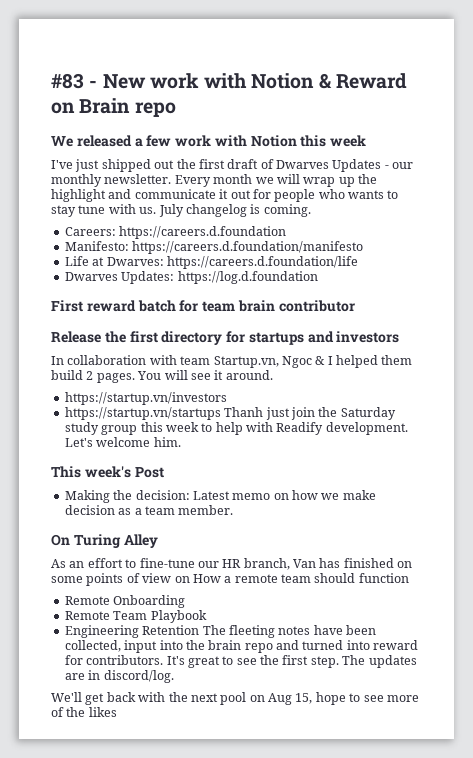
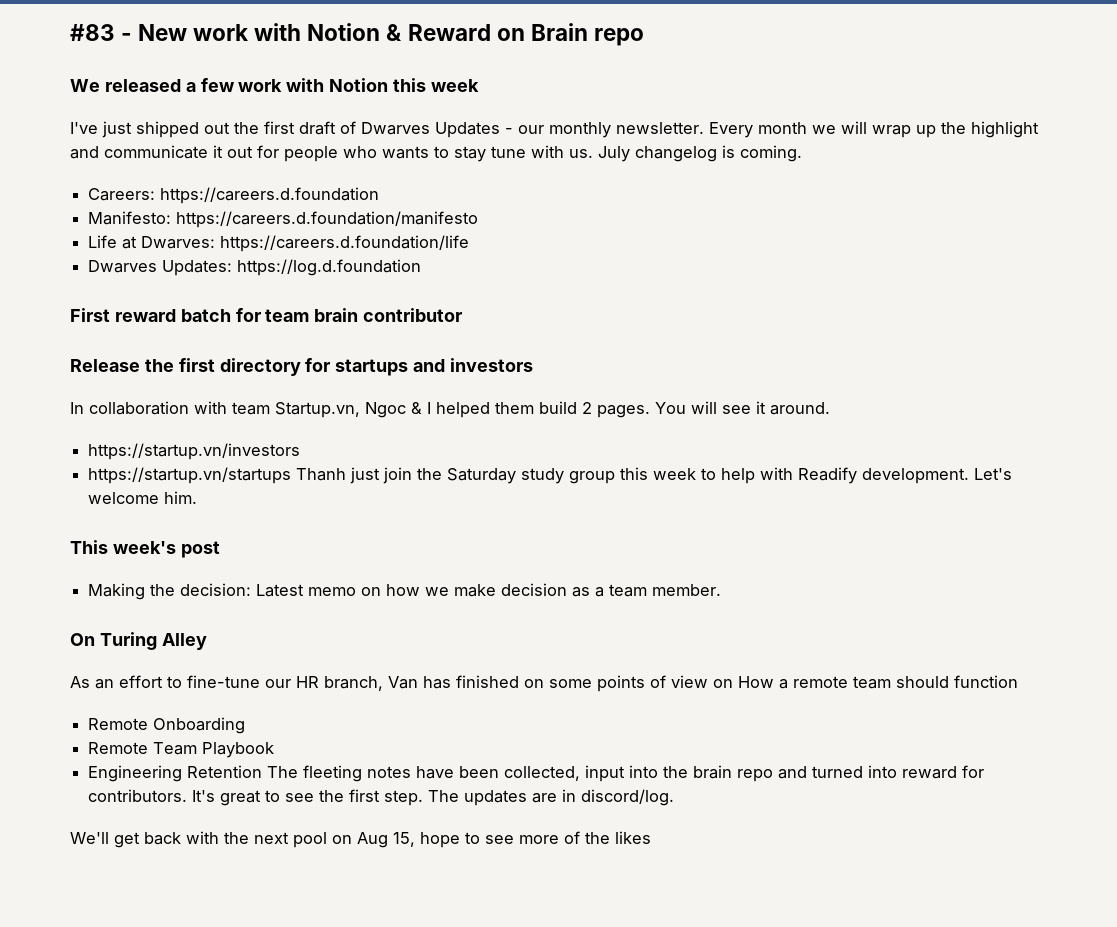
[134,467,164,478] Post -> [180,541,220,558] post

